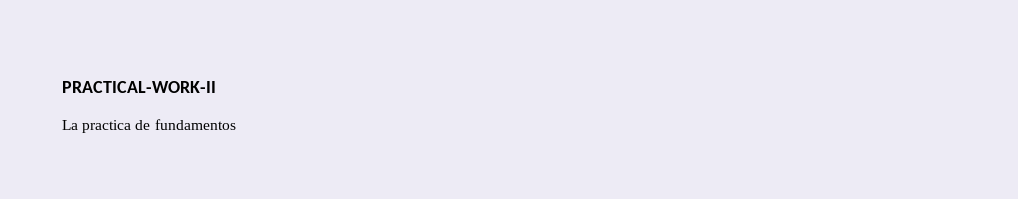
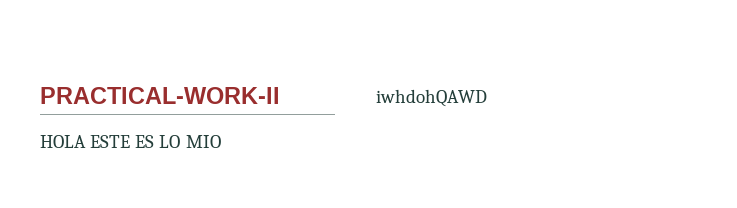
[62,119,236,133] La practica de fundamentos -> [40,135,221,148] [376,89,487,107] HOLA ESTE ES LO MIO iwhdohQAWD

